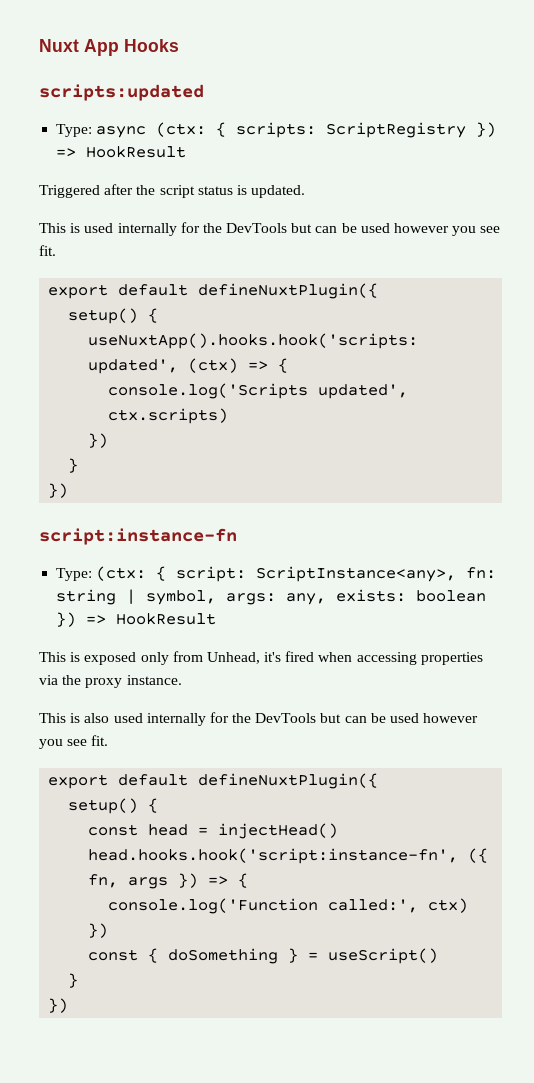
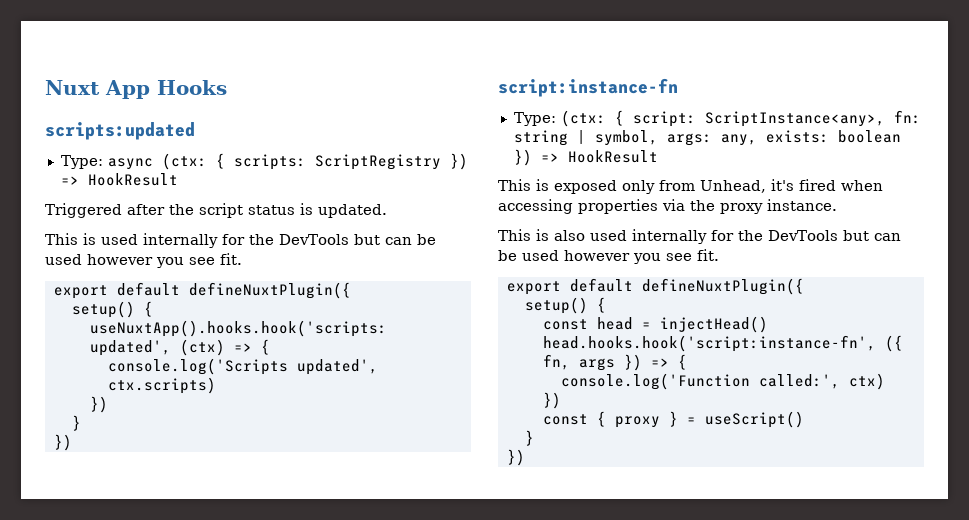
[168,948,279,964] doSomething -> [614,416,660,428] proxy

